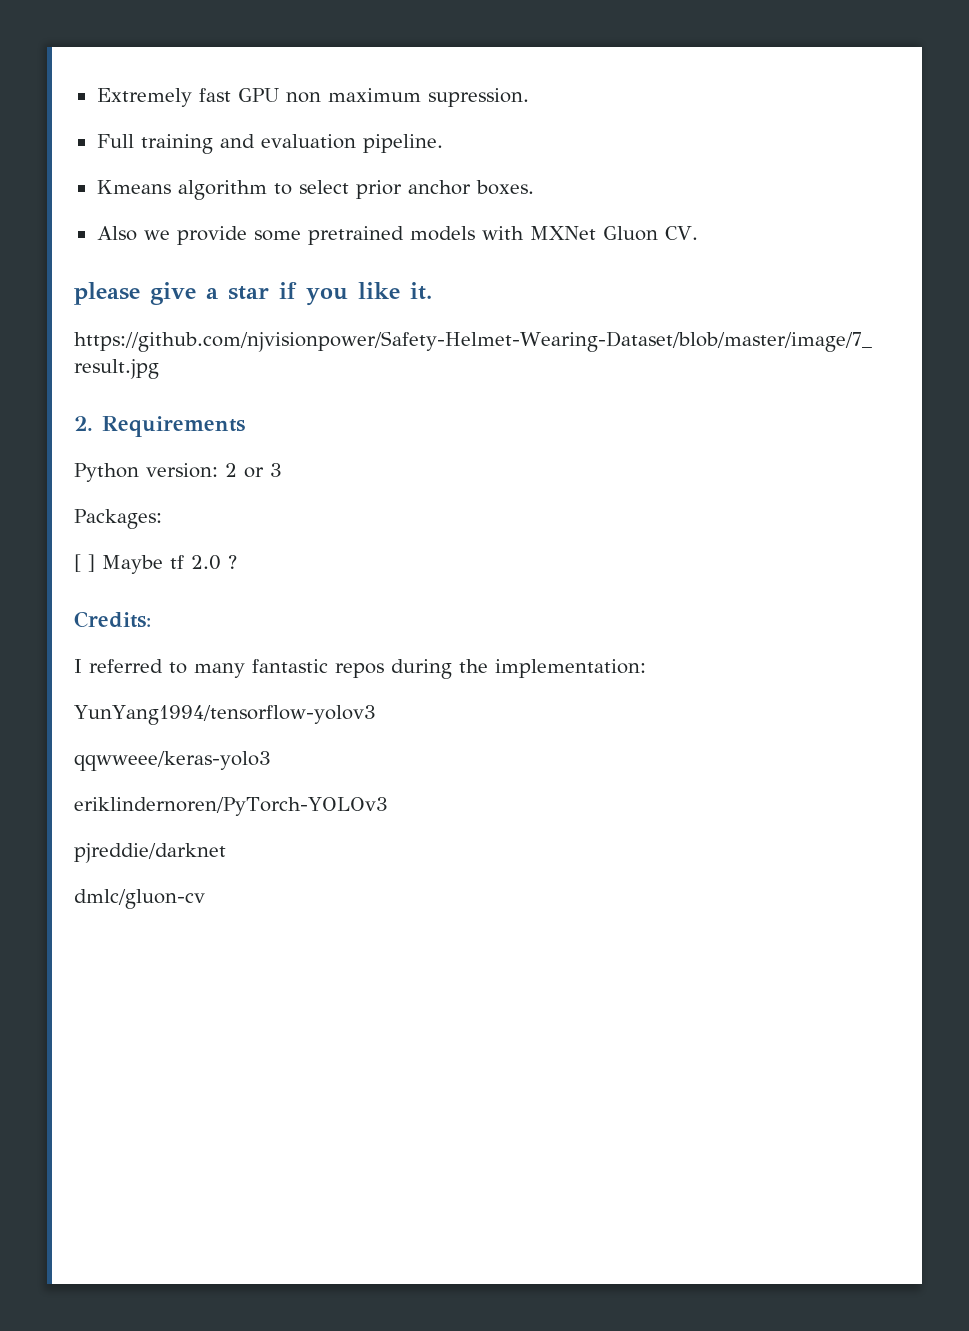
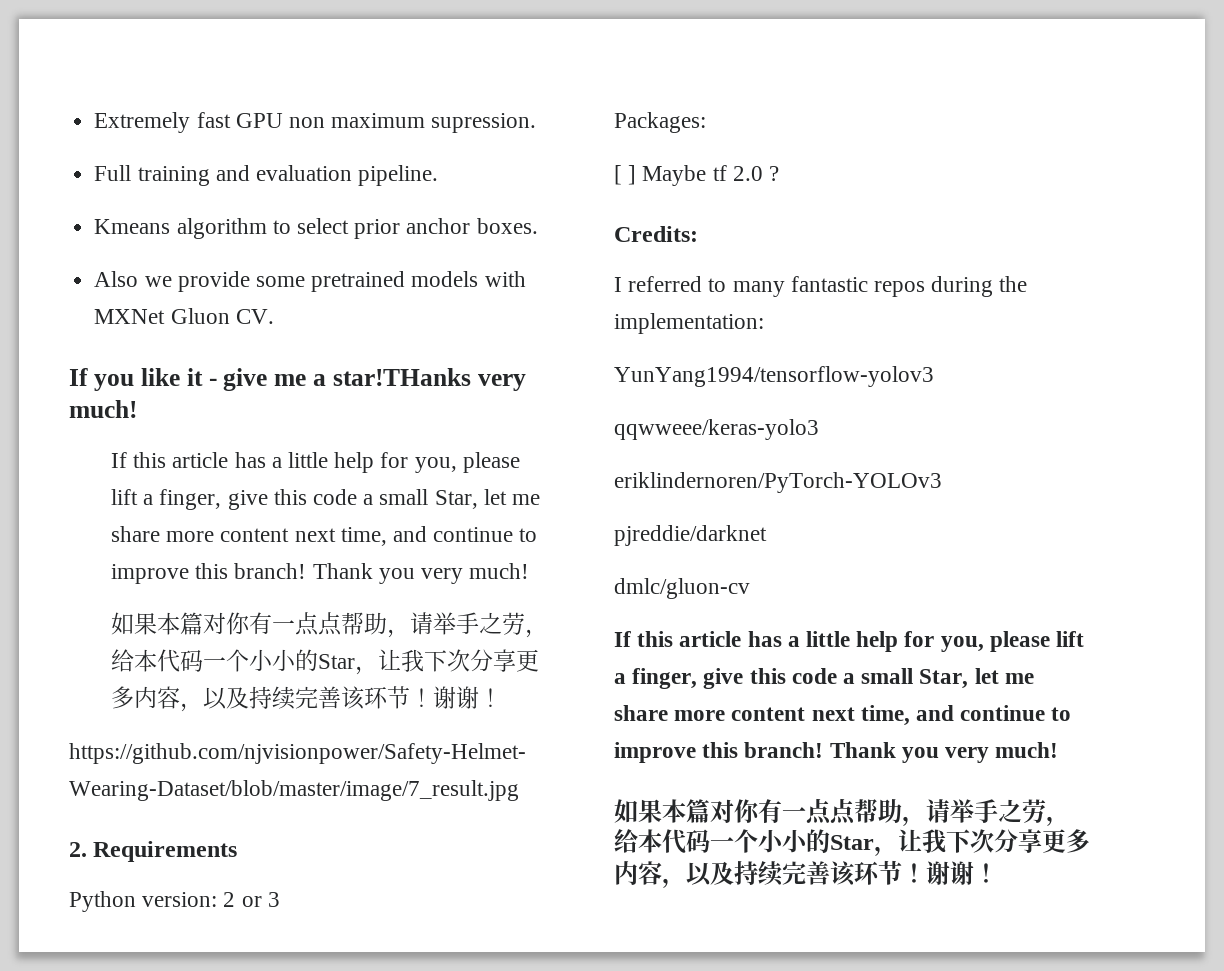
[74,282,432,306] please give a star if you like it. -> [69,368,526,391] [69,400,137,418] [110,452,520,473] [110,489,541,510] [110,526,538,546] [110,563,530,584] [110,612,548,638] [110,649,539,675] [110,686,502,712] If you like it - give me a star!THanks very much! // If this article has a little help for you, please lift a finger, give this code a small Star, let me share more content next time, and continue to improve this branch! Thank you very much! // 如果本篇对你有一点点帮助，请举手之劳，给本代码一个小小的Star，让我下次分享更多内容，以及持续完善该环节！谢谢！
(205, 899) none -> [614,631,1085,652] [614,668,1034,689] [614,705,1072,726] [614,742,1059,763] [614,798,1070,826] [614,829,1090,856] [614,860,998,888] // If this article has a little help for you, please lift a finger, give this code a small Star, let me share more content next time, and continue to improve this branch! Thank you very much! // 如果本篇对你有一点点帮助，请举手之劳，给本代码一个小小的Star，让我下次分享更多内容，以及持续完善该环节！谢谢！

